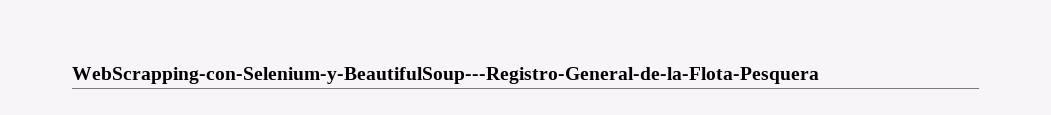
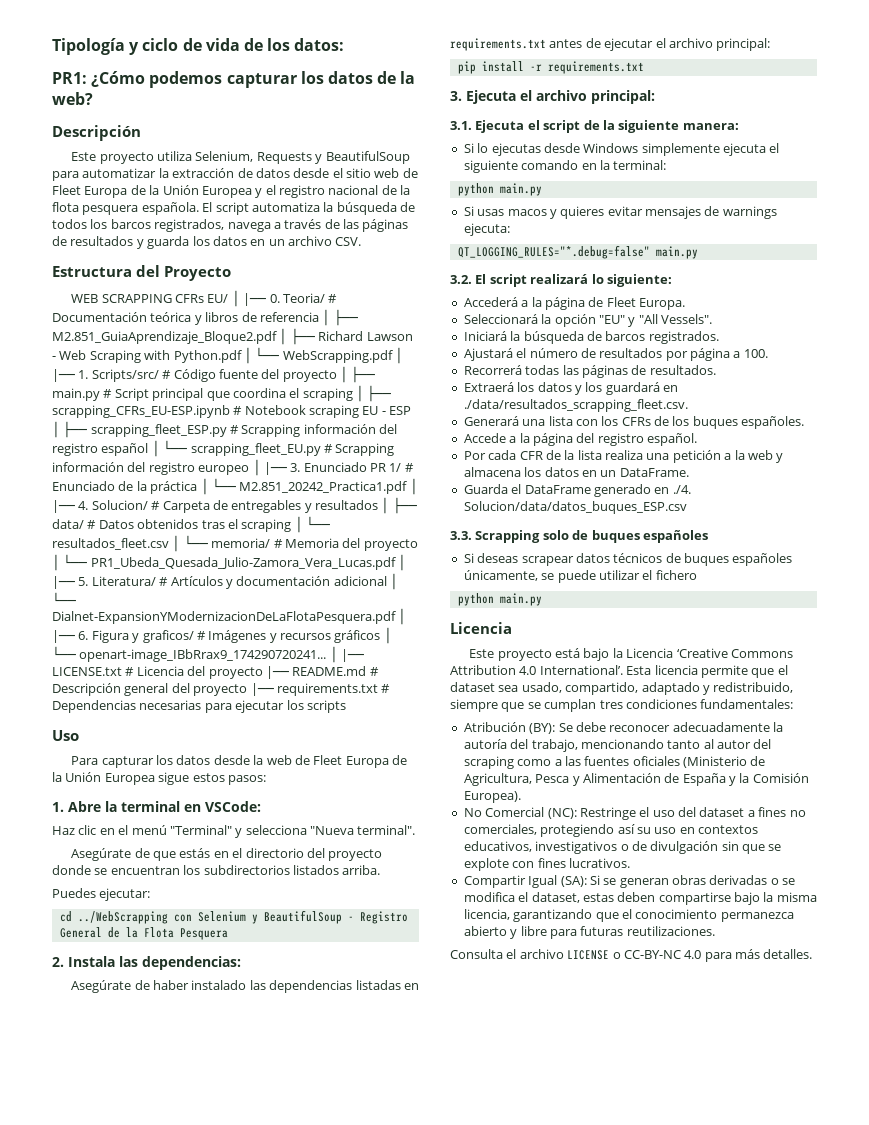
[72,67,819,84] WebScrapping-con-Selenium-y-BeautifulSoup---Registro-General-de-la-Flota-Pesquera -> [52,38,345,55] [52,71,416,88] [52,92,93,105] [52,125,141,141] [71,151,410,164] [52,168,418,181] [52,185,411,198] [52,202,415,215] [52,219,409,232] [52,236,362,249] [52,265,231,281] [71,290,338,307] [52,309,358,326] [52,328,413,345] [52,347,403,364] [52,366,376,383] [52,385,392,402] [52,405,412,418] [52,421,398,438] [52,440,395,457] [52,459,414,476] [52,478,418,495] [52,497,417,514] [52,516,330,533] [52,535,418,552] [52,554,407,571] [52,573,398,590] [52,592,76,605] [52,608,407,625] [52,627,392,644] [52,646,365,663] [52,666,379,679] [52,683,391,696] [52,700,346,713] [52,730,79,741] [71,755,408,768] [52,772,266,785] [52,801,261,812] [52,825,416,838] [71,848,383,861] [52,865,381,875] [52,888,151,901] [59,910,408,924] [59,927,228,940] [52,956,241,970] [71,980,419,993] [450,38,771,51] [457,61,644,74] [450,90,655,104] [450,120,739,133] [463,143,780,156] [463,160,667,173] [457,183,542,196] [463,206,777,219] [463,223,510,236] [457,245,698,259] [450,274,672,287] [463,297,685,310] [463,314,712,327] [463,331,719,344] [463,348,768,361] [463,365,716,378] [463,382,678,395] [463,399,688,412] [463,416,805,429] [463,433,697,446] [463,450,784,463] [463,467,689,477] [463,484,691,497] [463,501,687,514] [450,530,708,543] [463,553,793,566] [463,570,697,583] [457,593,542,606] [450,622,512,634] [469,648,793,661] [450,665,788,678] [450,682,794,695] [450,699,794,712] [463,722,783,734] [463,739,772,752] [463,756,766,769] [463,773,809,786] [463,791,521,803] [463,807,806,820] [463,824,758,837] [463,841,782,854] [463,858,630,871] [463,875,796,888] [463,892,817,905] [463,909,794,922] [463,926,715,939] [450,949,813,962] Tipología y ciclo de vida de los datos: // PR1: ¿Cómo podemos capturar los datos de la web? // Descripción // Este proyecto utiliza Selenium, Requests y BeautifulSoup para automatizar la extracción de datos desde el sitio web de Fleet Europa de la Unión Europea y el registro nacional de la flota pesquera española. El script automatiza la búsqueda de todos los barcos registrados, navega a través de las páginas de resultados y guarda los datos en un archivo CSV. // Estructura del Proyecto // WEB SCRAPPING CFRs EU/ │ |── 0. Teoria/ # Documentación teórica y libros de referencia │ ├── M2.851_GuiaAprendizaje_Bloque2.pdf │ ├── Richard Lawson - Web Scraping with Python.pdf │ └── WebScrapping.pdf │ |── 1. Scripts/src/ # Código fuente del proyecto │ ├── main.py # Script principal que coordina el scraping │ ├── scrapping_CFRs_EU-ESP.ipynb # Notebook scraping EU - ESP │ ├── scrapping_fleet_ESP.py # Scrapping información del registro español │ └── scrapping_fleet_EU.py # Scrapping información del registro europeo │ |── 3. Enunciado PR 1/ # Enunciado de la práctica │ └── M2.851_20242_Practica1.pdf │ |── 4. Solucion/ # Carpeta de entregables y resultados │ ├── data/ # Datos obtenidos tras el scraping │ └── resultados_fleet.csv │ └── memoria/ # Memoria del proyecto │ └── PR1_Ubeda_Quesada_Julio-Zamora_Vera_Lucas.pdf │ |── 5. Literatura/ # Artículos y documentación adicional │ └── Dialnet-ExpansionYModernizacionDeLaFlotaPesquera.pdf │ |── 6. Figura y graficos/ # Imágenes y recursos gráficos │ └── openart-image_IBbRrax9_174290720241... │ |── LICENSE.txt # Licencia del proyecto |── README.md # Descripción general del proyecto |── requirements.txt # Dependencias necesarias para ejecutar los scripts // Uso // Para capturar los datos desde la web de Fleet Europa de la Unión Europea sigue estos pasos: // 1. Abre la terminal en VSCode: // Haz clic en el menú "Terminal" y selecciona "Nueva terminal". // Asegúrate de que estás en el directorio del proyecto donde se encuentran los subdirectorios listados arriba. // Puedes ejecutar: // cd ../WebScrapping con Selenium y BeautifulSoup - Registro General de la Flota Pesquera // 2. Instala las dependencias: // Asegúrate de haber instalado las dependencias listadas en requirements.txt antes de ejecutar el archivo principal: // pip install -r requirements.txt // 3. Ejecuta el archivo principal: // 3.1. Ejecuta el script de la siguiente manera: // Si lo ejecutas desde Windows simplemente ejecuta el siguiente comando en la terminal: // python main.py // Si usas macos y quieres evitar mensajes de warnings ejecuta: // QT_LOGGING_RULES="*.debug=false" main.py // 3.2. El script realizará lo siguiente: // Accederá a la página de Fleet Europa. // Seleccionará la opción "EU" y "All Vessels". // Iniciará la búsqueda de barcos registrados. // Ajustará el número de resultados por página a 100. // Recorrerá todas las páginas de resultados. // Extraerá los datos y los guardará en ./data/resultados_scrapping_fleet.csv. // Generará una lista con los CFRs de los buques españoles. // Accede a la página del registro español. // Por cada CFR de la lista realiza una petición a la web y almacena los datos en un DataFrame. // Guarda el DataFrame generado en ./4. Solucion/data/datos_buques_ESP.csv // 3.3. Scrapping solo de buques españoles // Si deseas scrapear datos técnicos de buques españoles únicamente, se puede utilizar el fichero // python main.py // Licencia // Este proyecto está bajo la Licencia ‘Creative Commons Attribution 4.0 International’. Esta licencia permite que el dataset sea usado, compartido, adaptado y redistribuido, siempre que se cumplan tres condiciones fundamentales: // Atribución (BY): Se debe reconocer adecuadamente la autoría del trabajo, mencionando tanto al autor del scraping como a las fuentes oficiales (Ministerio de Agricultura, Pesca y Alimentación de España y la Comisión Europea). // No Comercial (NC): Restringe el uso del dataset a fines no comerciales, protegiendo así su uso en contextos educativos, investigativos o de divulgación sin que se explote con fines lucrativos. // Compartir Igual (SA): Si se generan obras derivadas o se modifica el dataset, estas deben compartirse bajo la misma licencia, garantizando que el conocimiento permanezca abierto y libre para futuras reutilizaciones. // Consulta el archivo LICENSE o CC-BY-NC 4.0 para más detalles.

